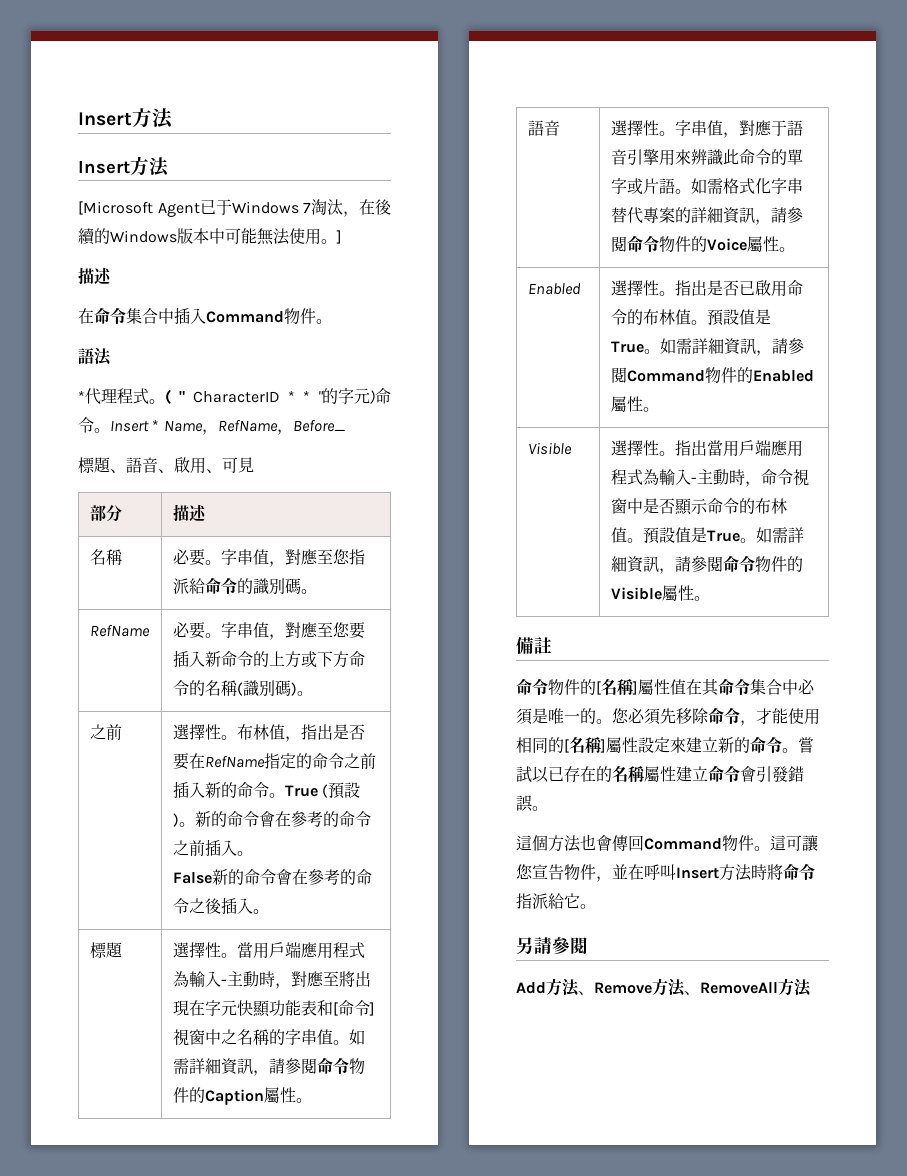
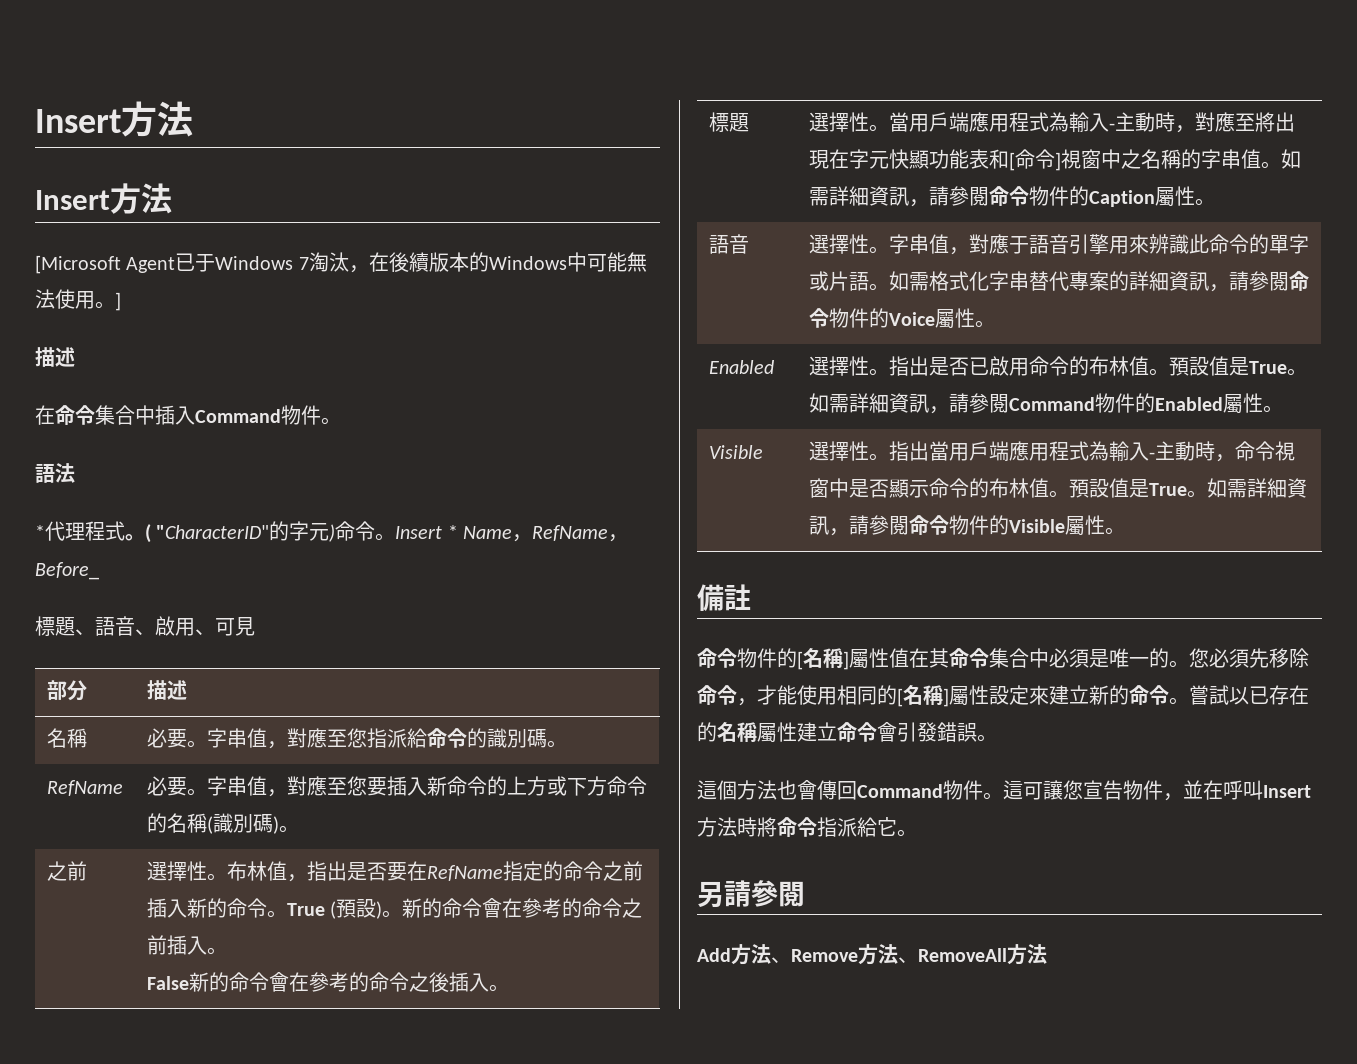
[94,228,209,244] 的Windows版本 -> [428,252,567,272] 版本的Windows
[179,391,324,403] " CharacterID * * " -> [156,525,270,539] "CharacterID"

